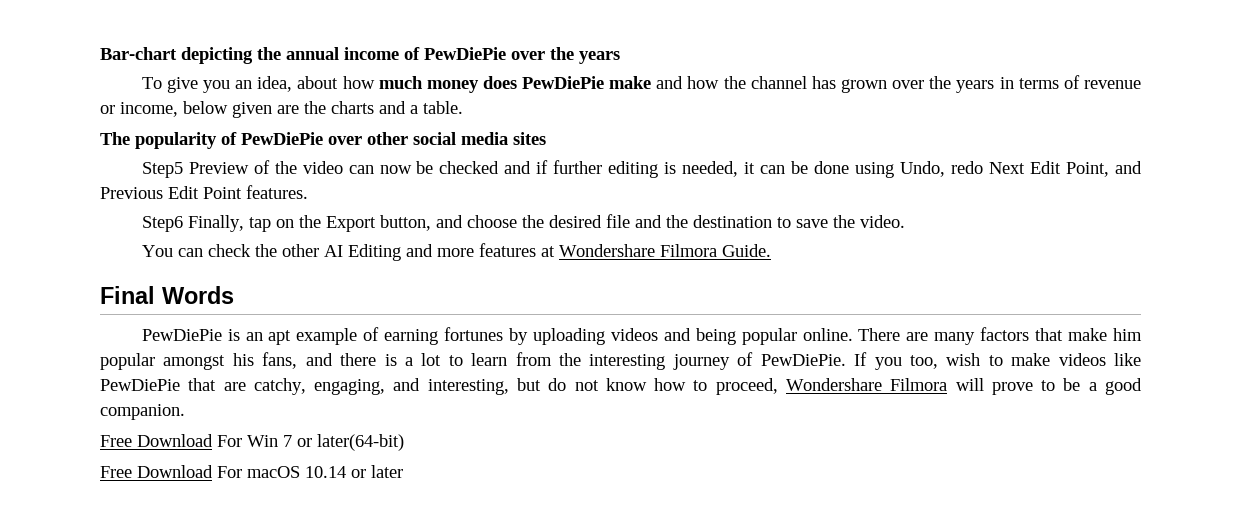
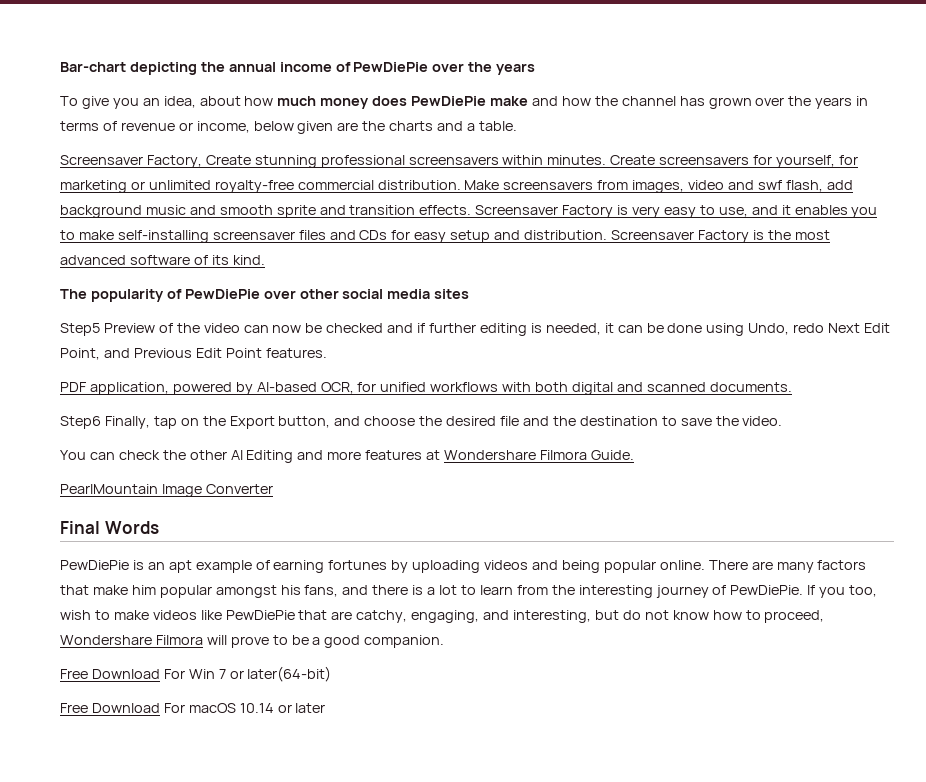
(463, 107) none -> [60,155,858,168] [60,180,853,193] [60,205,878,218] [60,230,830,243] [60,255,265,265] // Screensaver Factory, Create stunning professional screensavers within minutes. Create screensavers for yourself, for marketing or unlimited royalty-free commercial distribution. Make screensavers from images, video and swf flash, add background music and smooth sprite and transition effects. Screensaver Factory is very easy to use, and it enables you to make self-installing screensaver files and CDs for easy setup and distribution. Screensaver Factory is the most advanced software of its kind.
(308, 192) none -> [60,382,792,395] // PDF application, powered by AI-based OCR, for unified workflows with both digital and scanned documents.
(771, 250) none -> [60,484,273,497] // PearlMountain Image Converter

